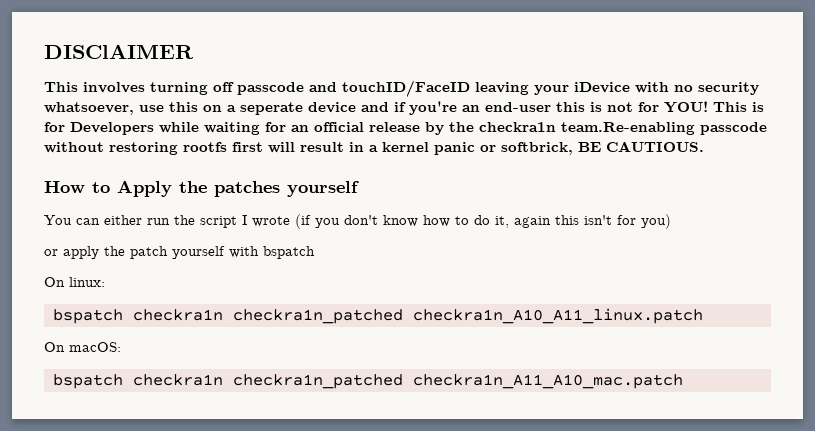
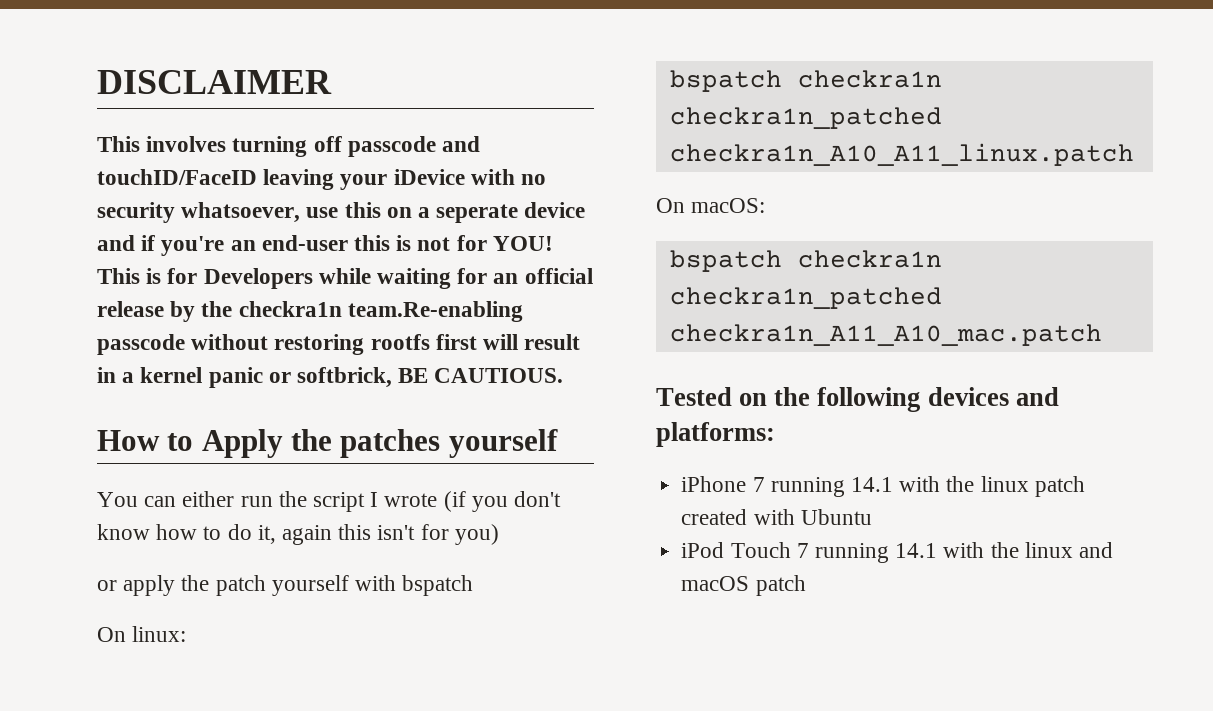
[44,44,194,59] DISClAIMER -> [97,70,332,94] DISCLAIMER
(683, 381) none -> [656,387,1059,412] [656,422,775,447] [681,476,1085,497] [681,509,872,525] [681,542,1113,563] [681,575,806,596] // Tested on the following devices and platforms: // iPhone 7 running 14.1 with the linux patch created with Ubuntu // iPod Touch 7 running 14.1 with the linux and macOS patch

